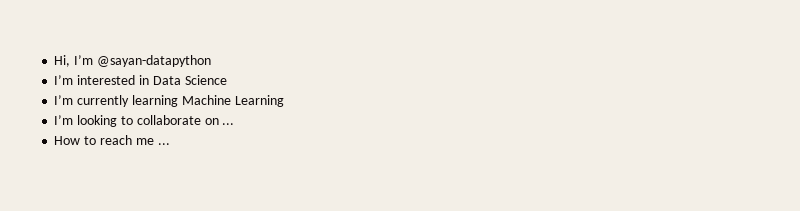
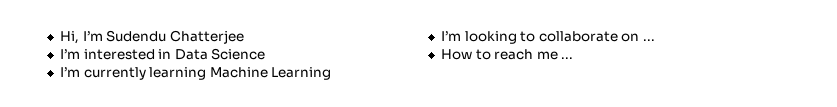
[96,55,211,67] @sayan-datapython -> [106,30,244,44] Sudendu Chatterjee

